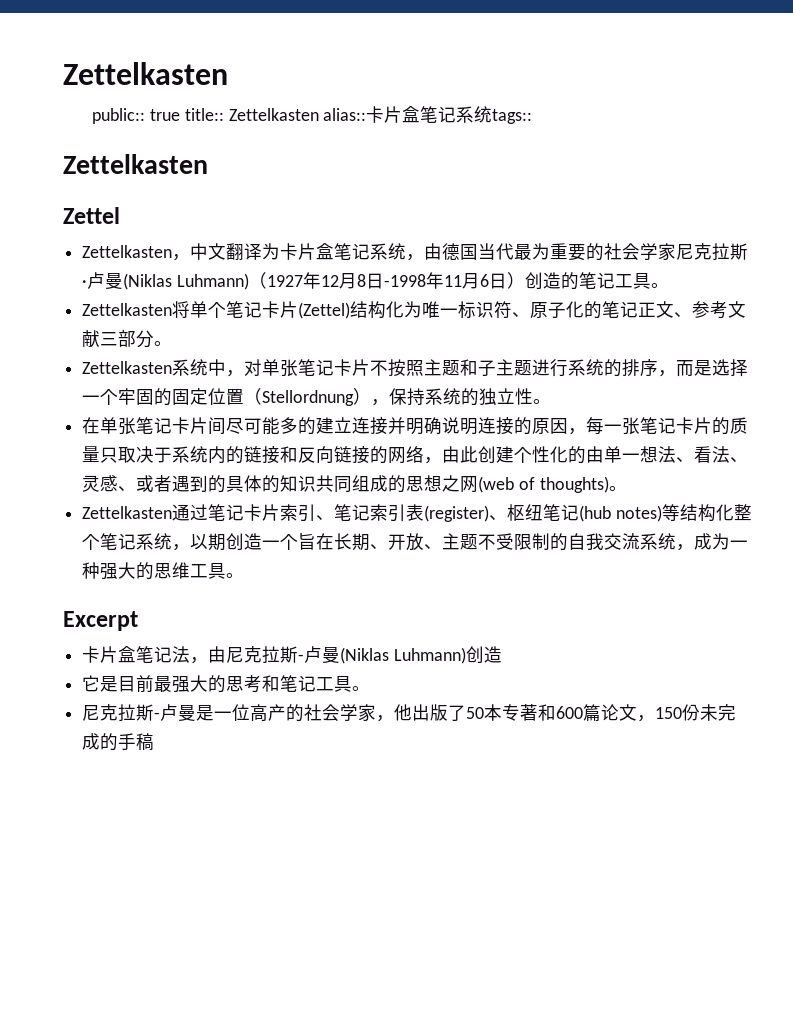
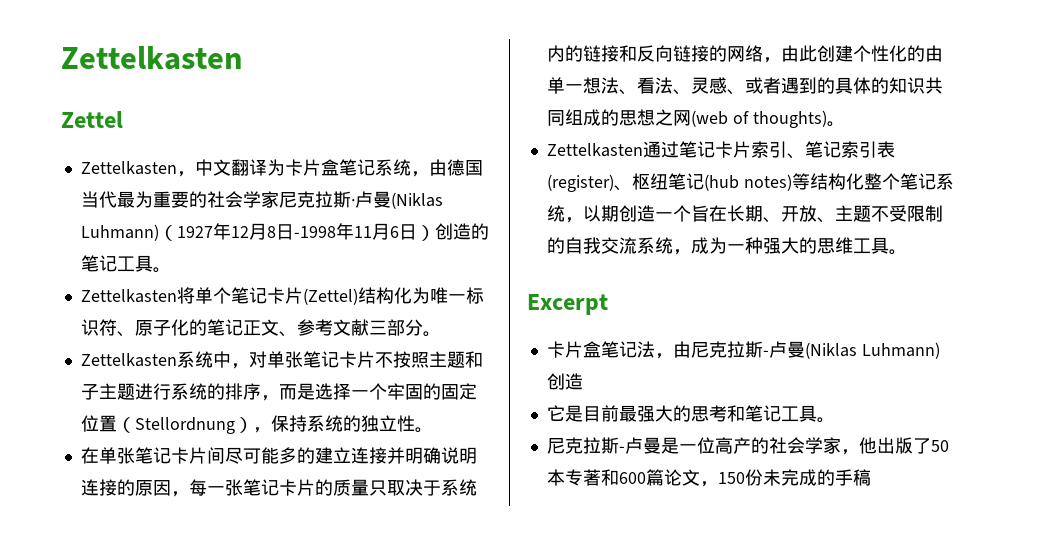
[63,62,228,85] [92,106,533,124] [63,154,208,174] Zettelkasten // public:: true title:: Zettelkasten alias::卡片盒笔记系统tags:: // Zettelkasten -> [61,46,243,70] Zettelkasten

